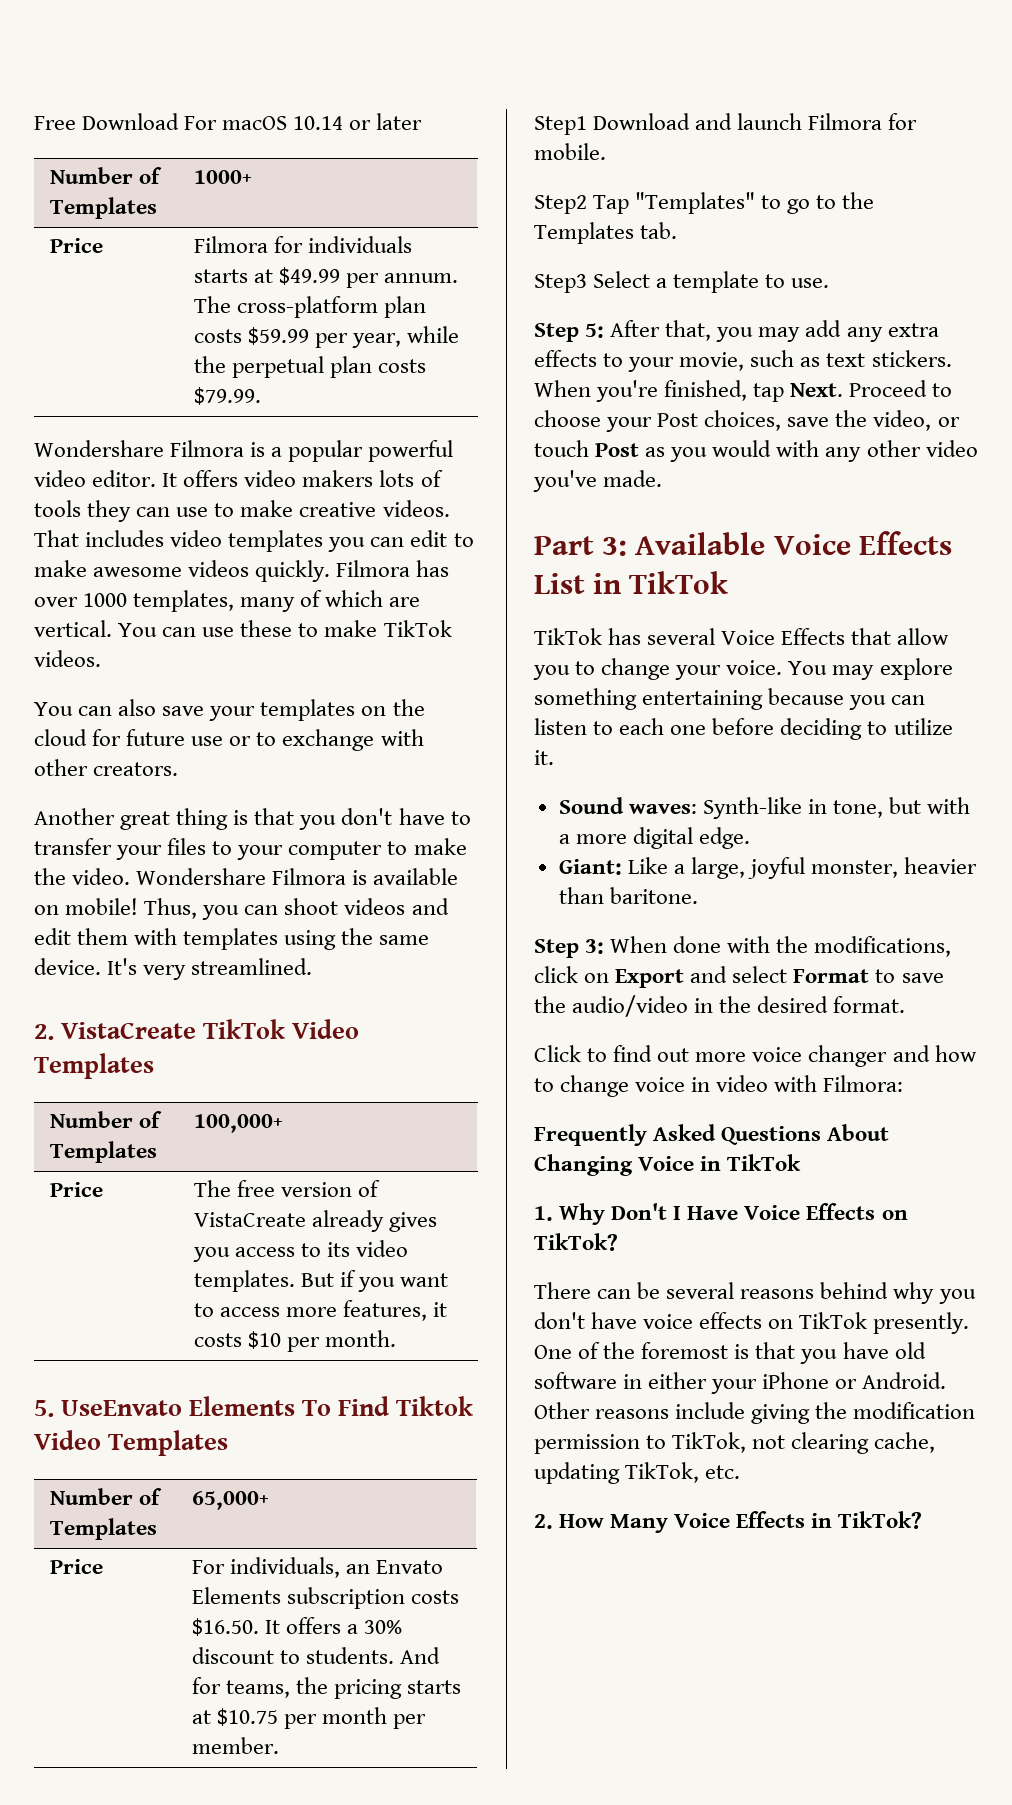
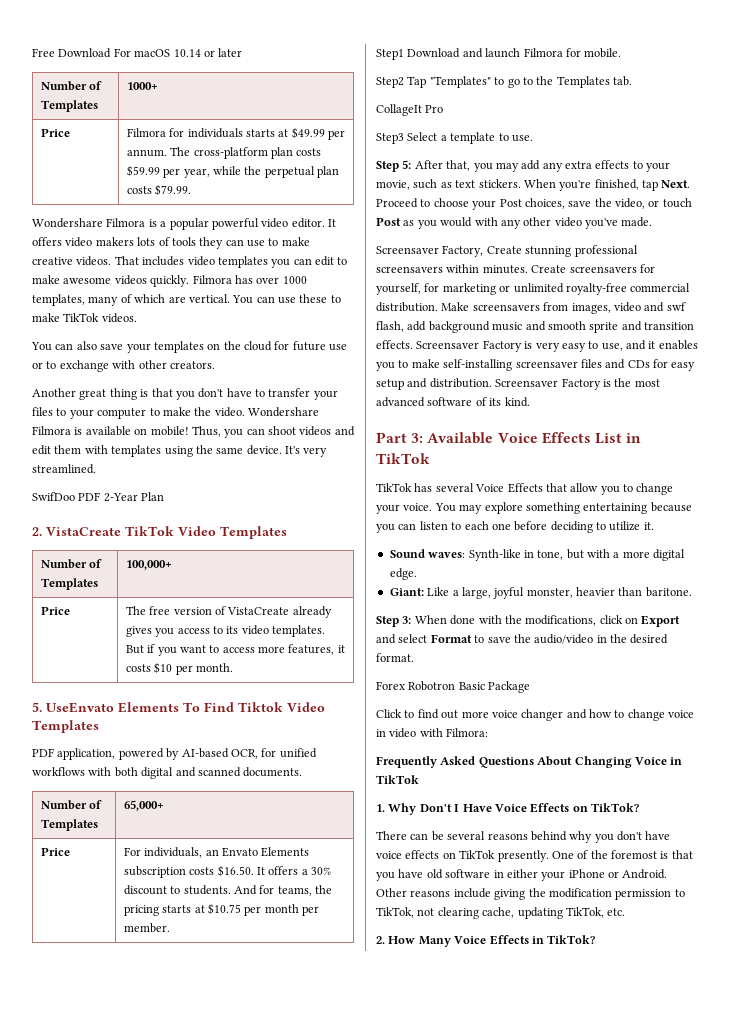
(313, 966) none -> [32,492,165,502] // SwifDoo PDF 2-Year Plan
(229, 1443) none -> [32,748,317,760] [32,767,303,779] // PDF application, powered by AI-based OCR, for unified workflows with both digital and scanned documents.
(678, 230) none -> [376,104,444,116] // CollageIt Pro
(663, 478) none -> [376,245,638,257] [376,264,655,274] [376,283,691,295] [376,302,686,314] [376,321,694,333] [376,340,698,352] [376,359,696,371] [376,378,660,390] [376,397,530,407] // Screensaver Factory, Create stunning professional screensavers within minutes. Create screensavers for yourself, for marketing or unlimited royalty-free commercial distribution. Make screensavers from images, video and swf flash, add background music and smooth sprite and transition effects. Screensaver Factory is very easy to use, and it enables you to make self-installing screensaver files and CDs for easy setup and distribution. Screensaver Factory is the most advanced software of its kind.
(906, 1004) none -> [376,681,531,693] // Forex Robotron Basic Package

